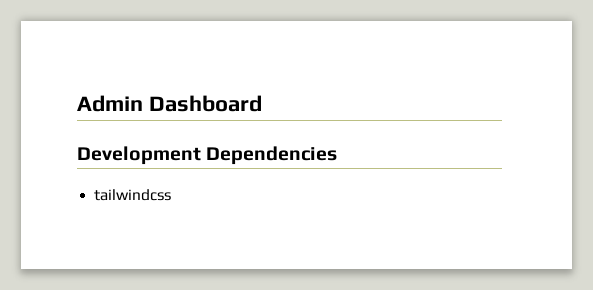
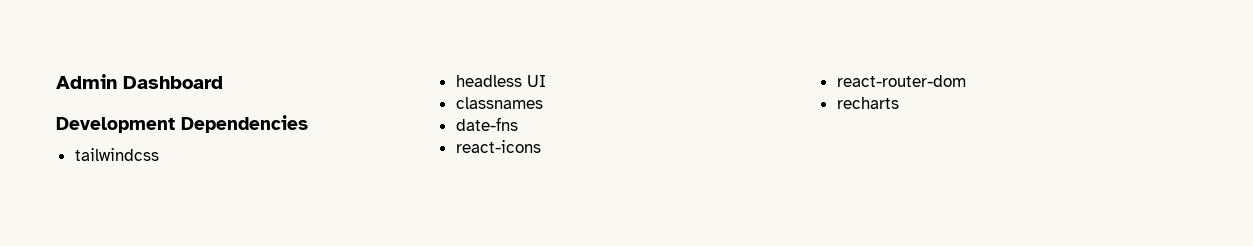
(172, 195) none -> [455,75,546,87] [455,97,543,109] [455,117,518,131] [455,140,541,153] [836,75,966,87] [836,97,899,109] // headless UI // classnames // date-fns // react-icons // react-router-dom // recharts

